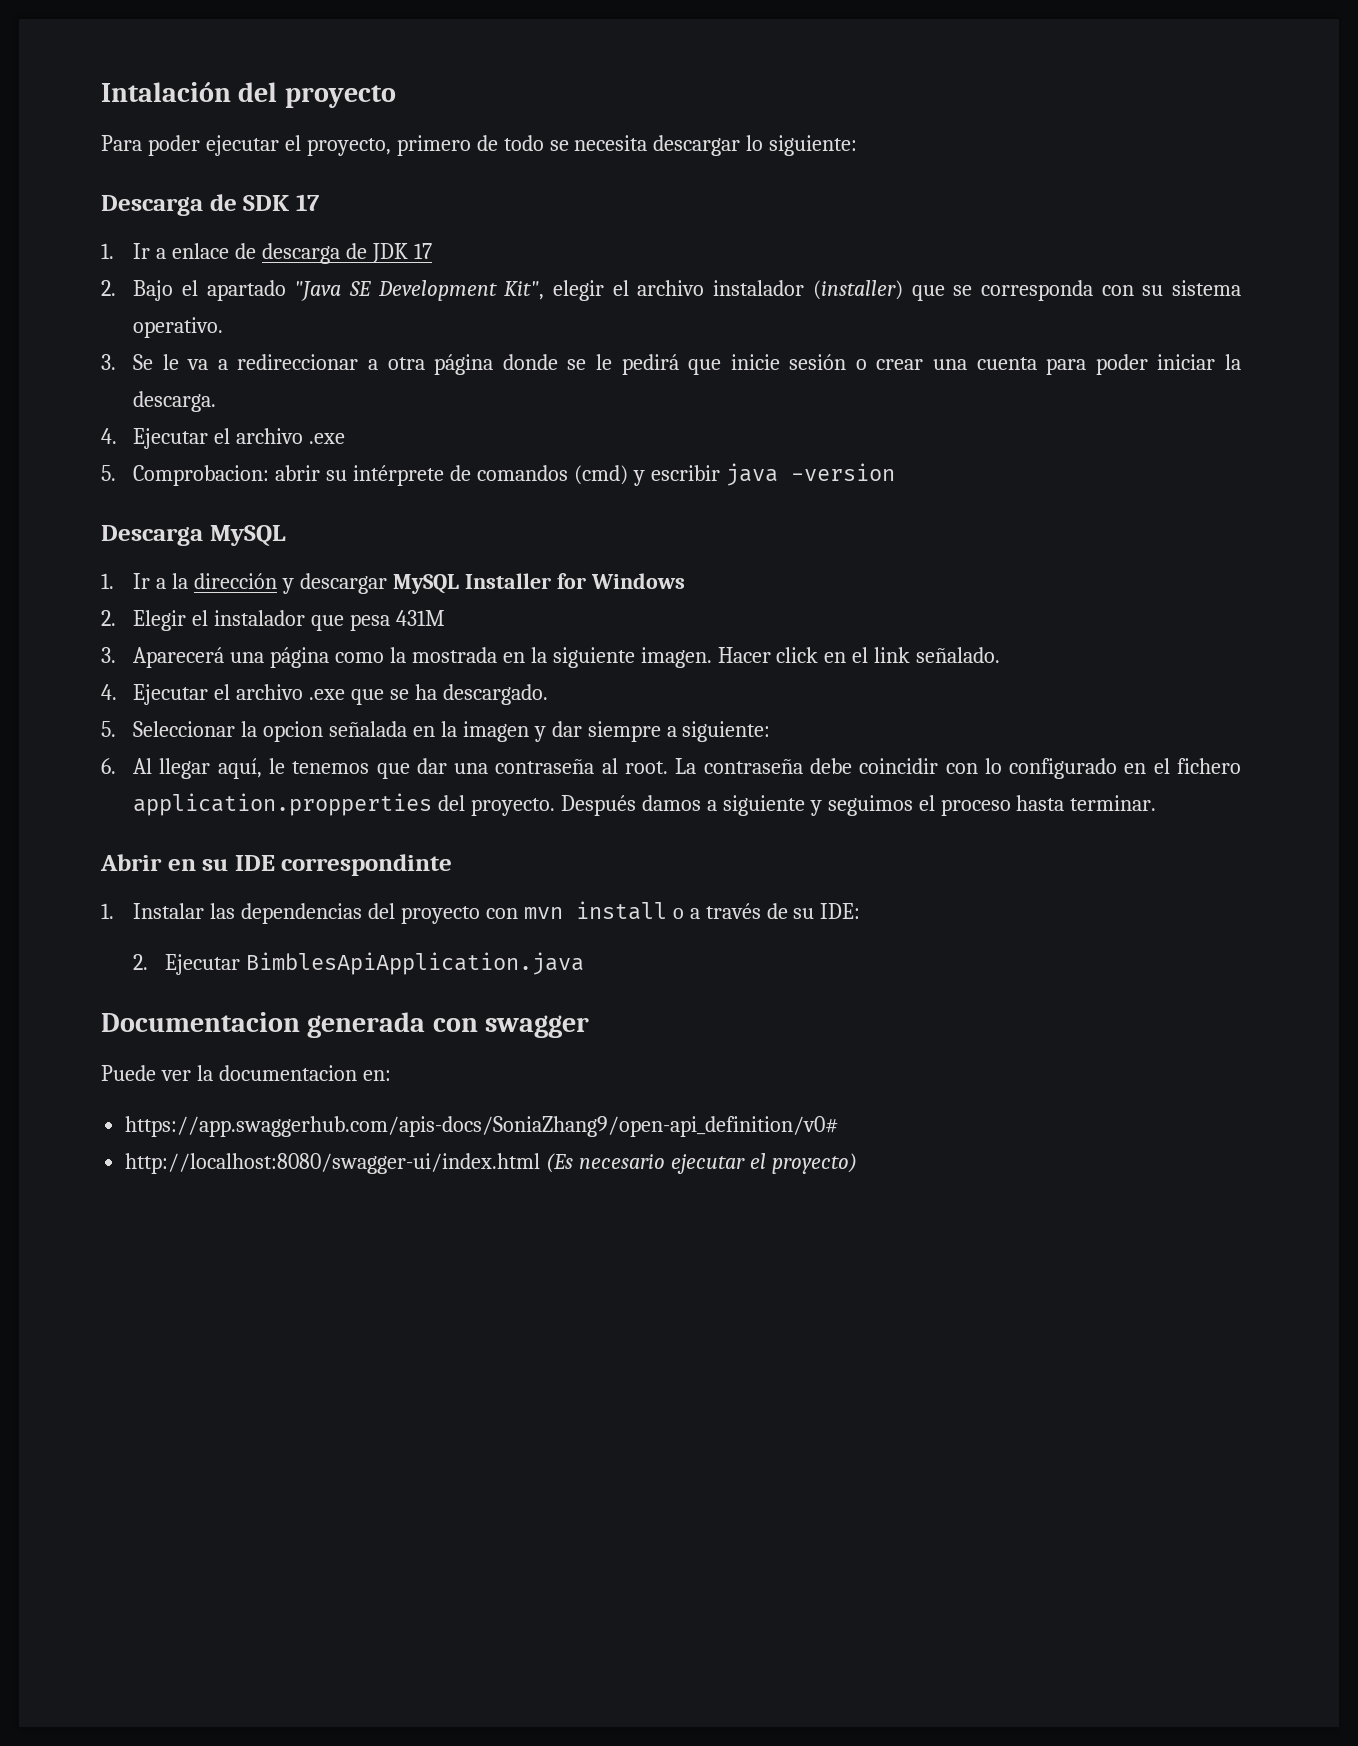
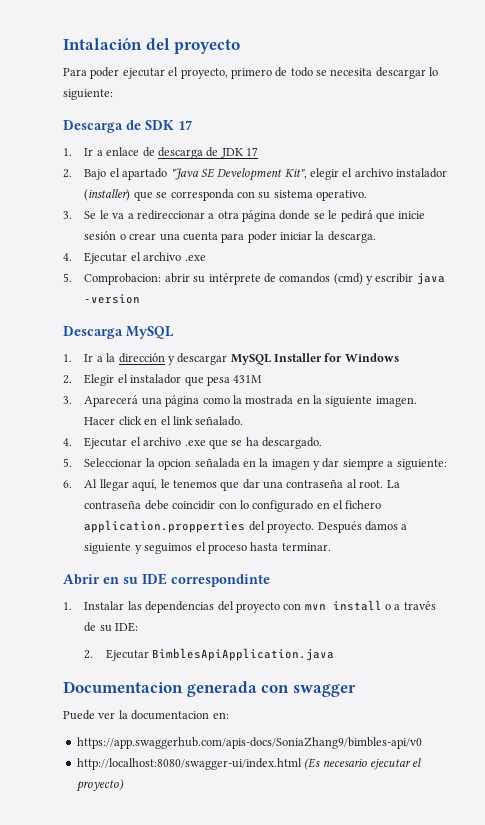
[125,1116,840,1137] https://app.swaggerhub.com/apis-docs/SoniaZhang9/open-api_definition/v0# -> [76,737,422,749] https://app.swaggerhub.com/apis-docs/SoniaZhang9/bimbles-api/v0

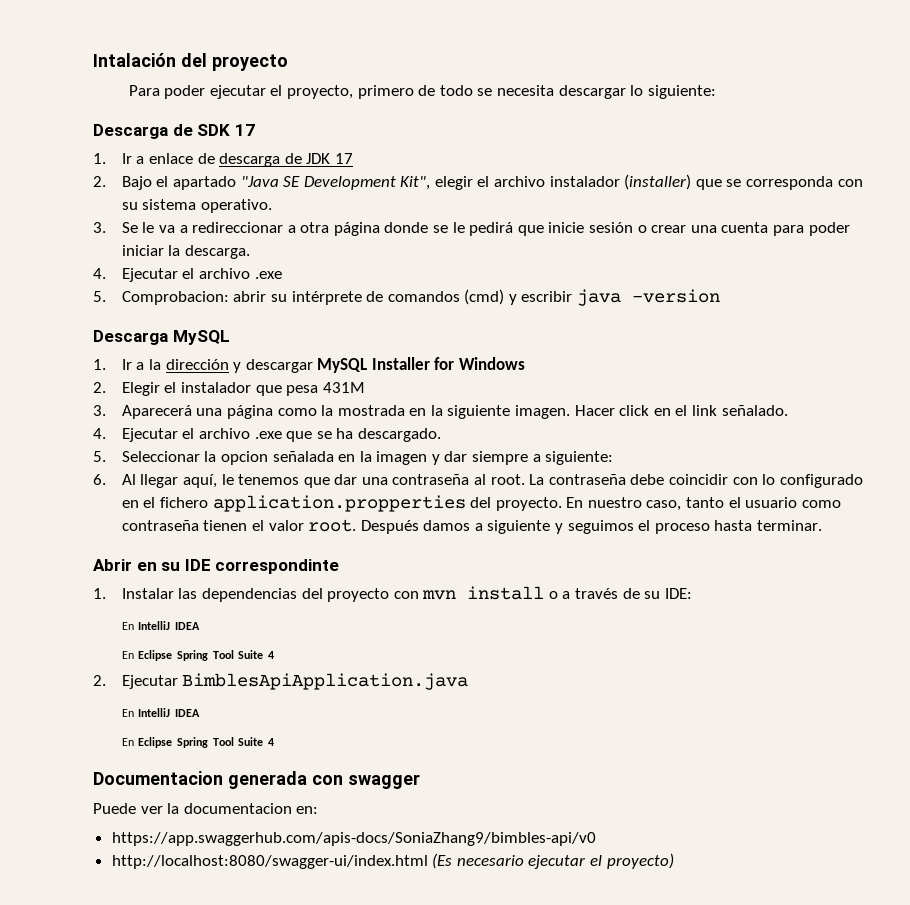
(315, 527) none -> [566,497,841,511] [121,519,357,532] En nuestro caso, tanto el usuario como contraseña tienen el valor root.
[84,648,335,661] 2. Ejecutar BimblesApiApplication.java -> [121,621,200,630] [121,650,274,661] [93,673,469,690] [121,708,200,717] [121,737,274,748] En IntelliJ IDEA // En Eclipse Spring Tool Suite 4 // 2. Ejecutar BimblesApiApplication.java // En IntelliJ IDEA // En Eclipse Spring Tool Suite 4

